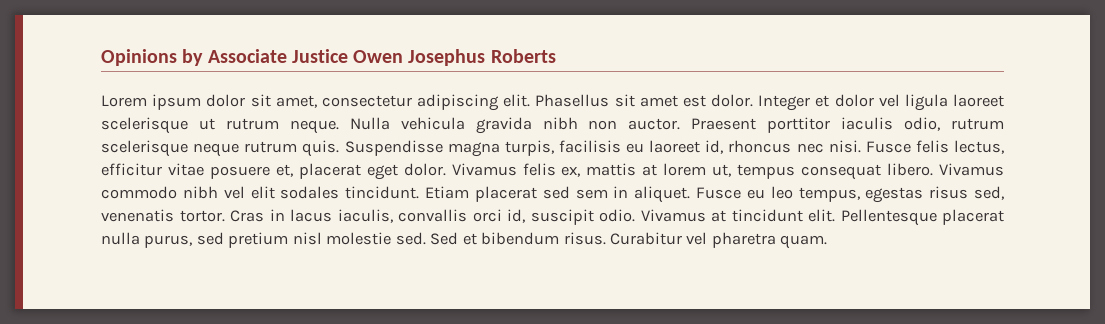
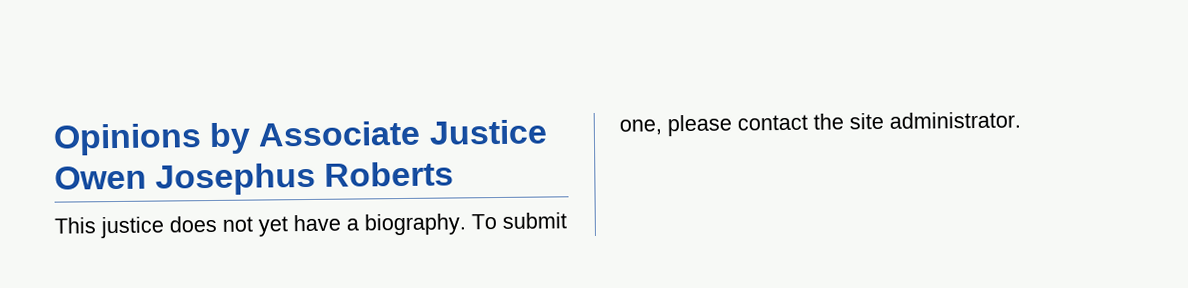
[101,94,1004,111] [101,117,1005,134] [101,140,1004,157] [101,163,1005,180] [101,186,1005,203] [101,209,1004,226] [101,232,828,249] Lorem ipsum dolor sit amet, consectetur adipiscing elit. Phasellus sit amet est dolor. Integer et dolor vel ligula laoreet scelerisque ut rutrum neque. Nulla vehicula gravida nibh non auctor. Praesent porttitor iaculis odio, rutrum scelerisque neque rutrum quis. Suspendisse magna turpis, facilisis eu laoreet id, rhoncus nec nisi. Fusce felis lectus, efficitur vitae posuere et, placerat eget dolor. Vivamus felis ex, mattis at lorem ut, tempus consequat libero. Vivamus commodo nibh vel elit sodales tincidunt. Etiam placerat sed sem in aliquet. Fusce eu leo tempus, egestas risus sed, venenatis tortor. Cras in lacus iaculis, convallis orci id, suscipit odio. Vivamus at tincidunt elit. Pellentesque placerat nulla purus, sed pretium nisl molestie sed. Sed et bibendum risus. Curabitur vel pharetra quam. -> [54,212,567,239] [619,111,1021,137] This justice does not yet have a biography. To submit one, please contact the site administrator.

